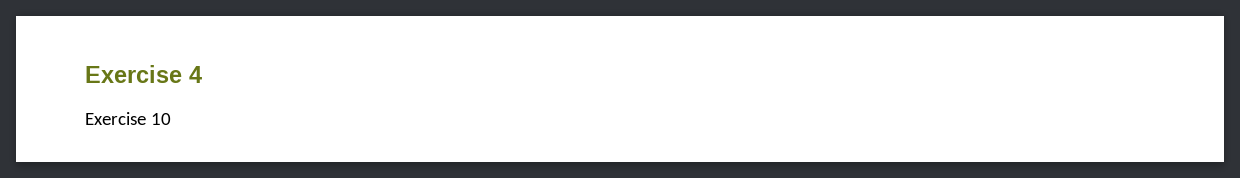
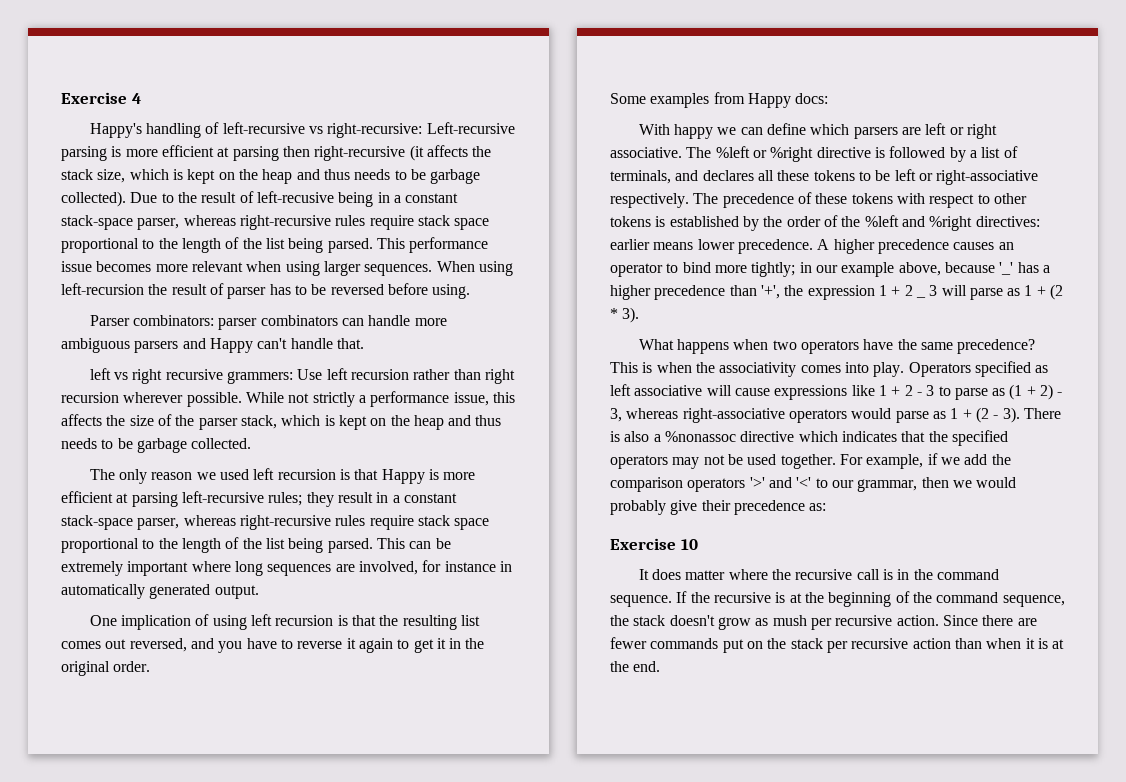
[85,112,171,125] Exercise 10 -> [89,122,515,138] [61,145,492,161] [61,169,481,184] [61,191,459,207] [61,215,490,230] [61,237,489,253] [61,261,513,276] [61,283,471,299] [89,315,447,330] [61,338,364,353] [89,368,515,384] [61,391,515,407] [61,414,502,430] [61,438,252,453] [89,468,476,484] [61,491,457,507] [61,515,490,530] [61,537,451,553] [61,560,512,576] [61,584,259,599] [89,614,480,630] [61,638,485,653] [61,661,151,676] [610,92,829,108] [638,123,997,139] [610,146,1018,162] [610,169,1039,185] [610,192,1027,208] [610,215,1040,231] [610,239,1014,254] [610,262,1050,277] [610,285,913,300] [915,296,926,298] [929,284,1064,300] [610,307,640,323] [638,339,1036,354] [610,361,1049,377] [610,384,1063,400] [610,407,1061,423] [610,430,1008,446] [610,453,1011,469] [610,477,1017,492] [610,500,827,515] [610,538,698,550] [638,569,999,580] [610,591,1065,607] [610,615,1037,630] [610,637,1065,653] [610,661,661,672] Happy's handling of left-recursive vs right-recursive: Left-recursive parsing is more efficient at parsing then right-recursive (it affects the stack size, which is kept on the heap and thus needs to be garbage collected). Due to the result of left-recusive being in a constant stack-space parser, whereas right-recursive rules require stack space proportional to the length of the list being parsed. This performance issue becomes more relevant when using larger sequences. When using left-recursion the result of parser has to be reversed before using. // Parser combinators: parser combinators can handle more ambiguous parsers and Happy can't handle that. // left vs right recursive grammers: Use left recursion rather than right recursion wherever possible. While not strictly a performance issue, this affects the size of the parser stack, which is kept on the heap and thus needs to be garbage collected. // The only reason we used left recursion is that Happy is more efficient at parsing left-recursive rules; they result in a constant stack-space parser, whereas right-recursive rules require stack space proportional to the length of the list being parsed. This can be extremely important where long sequences are involved, for instance in automatically generated output. // One implication of using left recursion is that the resulting list comes out reversed, and you have to reverse it again to get it in the original order. // Some examples from Happy docs: // With happy we can define which parsers are left or right associative. The %left or %right directive is followed by a list of terminals, and declares all these tokens to be left or right-associative respectively. The precedence of these tokens with respect to other tokens is established by the order of the %left and %right directives: earlier means lower precedence. A higher precedence causes an operator to bind more tightly; in our example above, because '_' has a higher precedence than '+', the expression 1 + 2 _ 3 will parse as 1 + (2 * 3). // What happens when two operators have the same precedence? This is when the associativity comes into play. Operators specified as left associative will cause expressions like 1 + 2 - 3 to parse as (1 + 2) - 3, whereas right-associative operators would parse as 1 + (2 - 3). There is also a %nonassoc directive which indicates that the specified operators may not be used together. For example, if we add the comparison operators '>' and '<' to our grammar, then we would probably give their precedence as: // Exercise 10 // It does matter where the recursive call is in the command sequence. If the recursive is at the beginning of the command sequence, the stack doesn't grow as mush per recursive action. Since there are fewer commands put on the stack per recursive action than when it is at the end.

